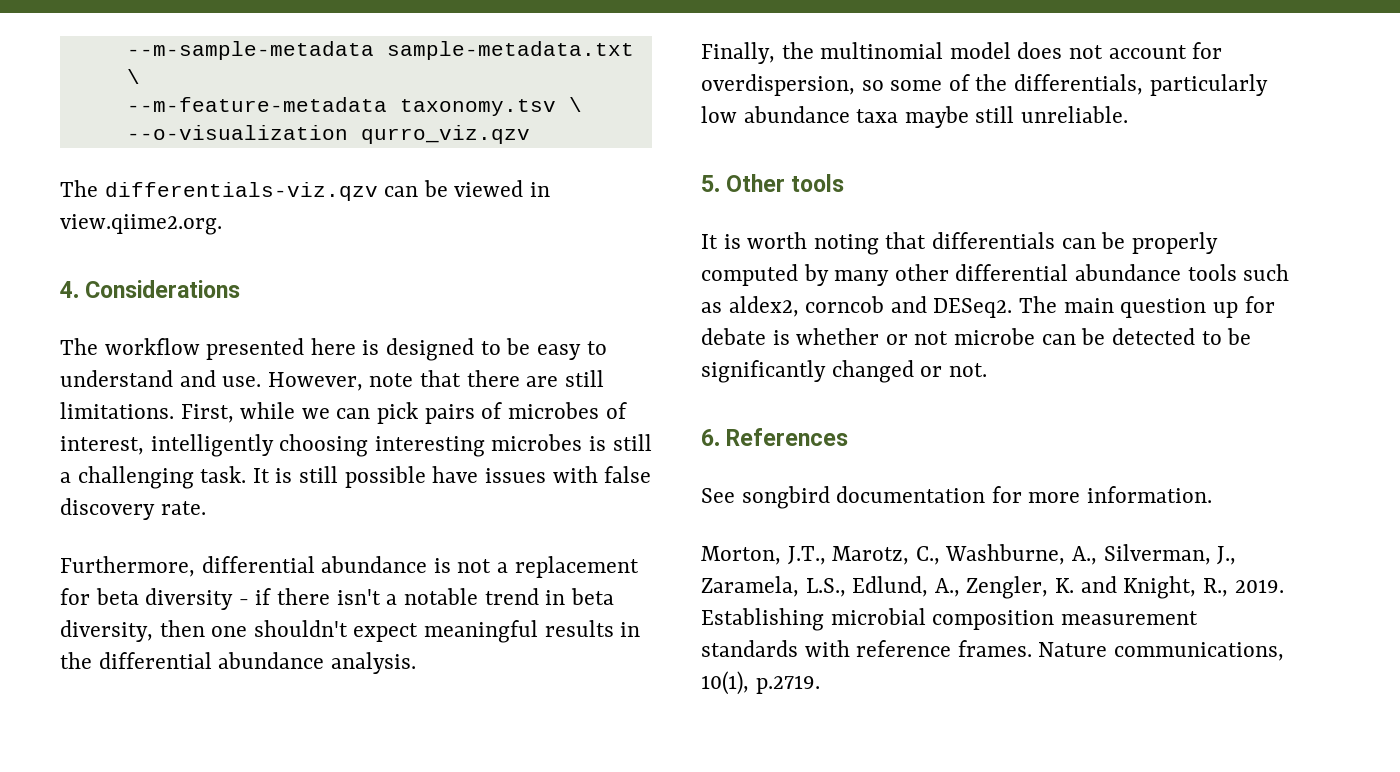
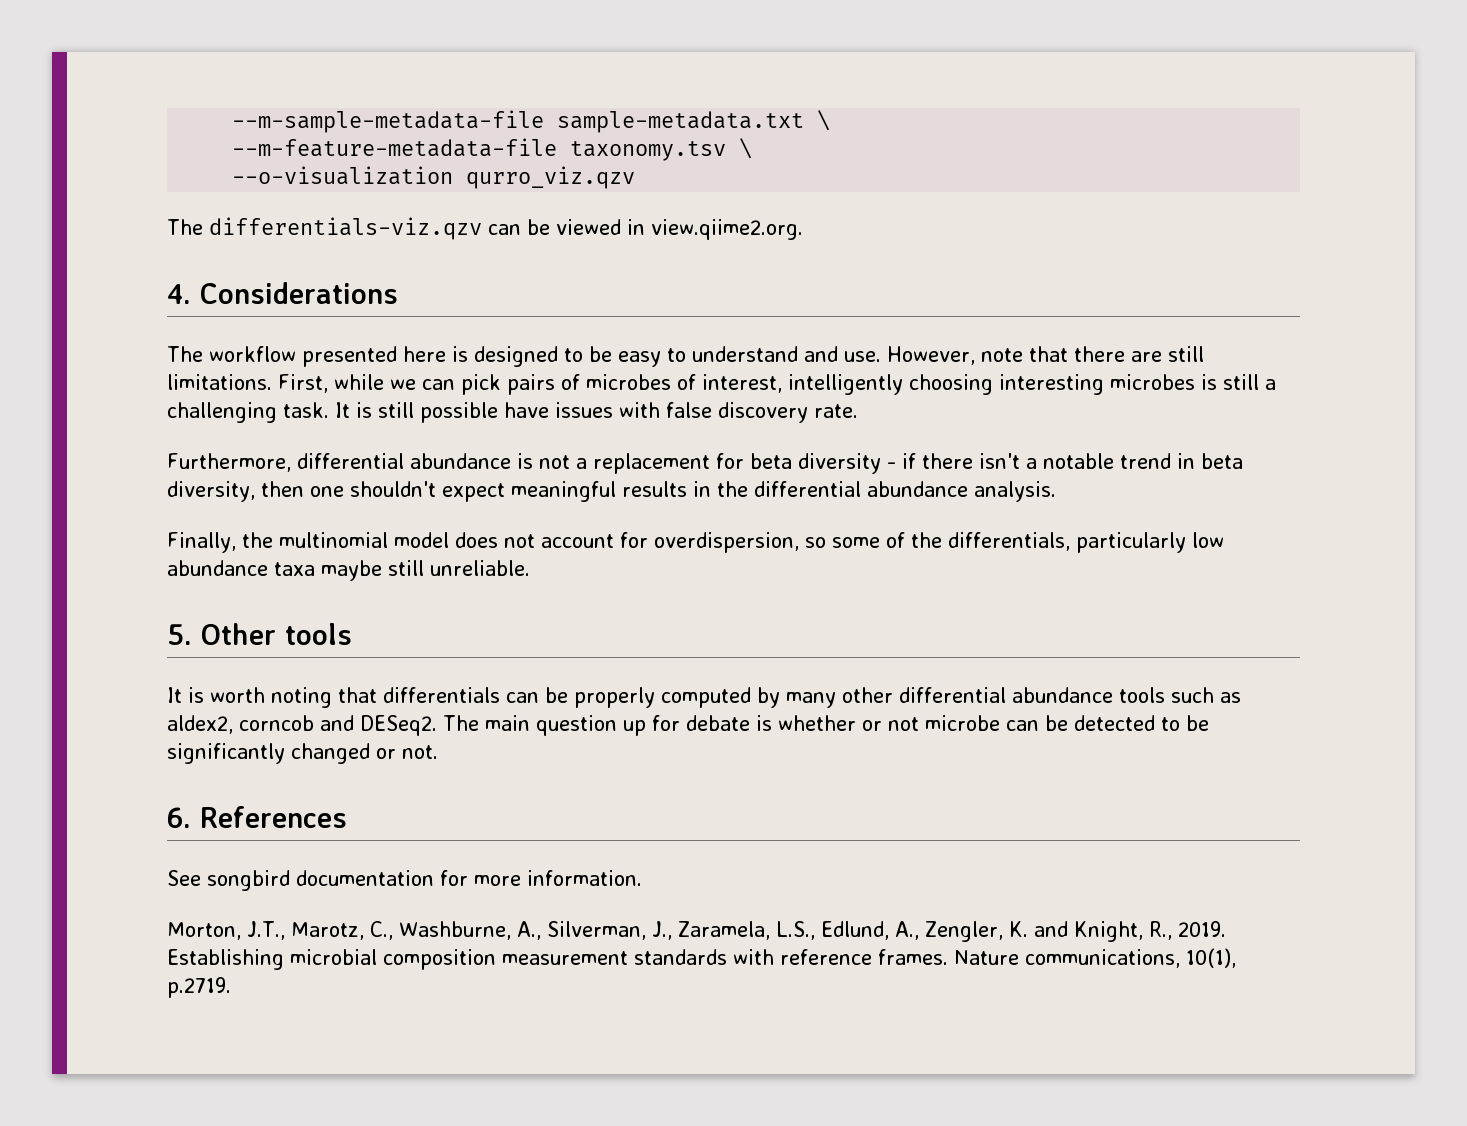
[126,41,374,60] --m-sample-metadata -> [232,110,545,133] --m-sample-metadata-file
[126,97,387,112] --m-feature-metadata -> [232,138,558,157] --m-feature-metadata-file

